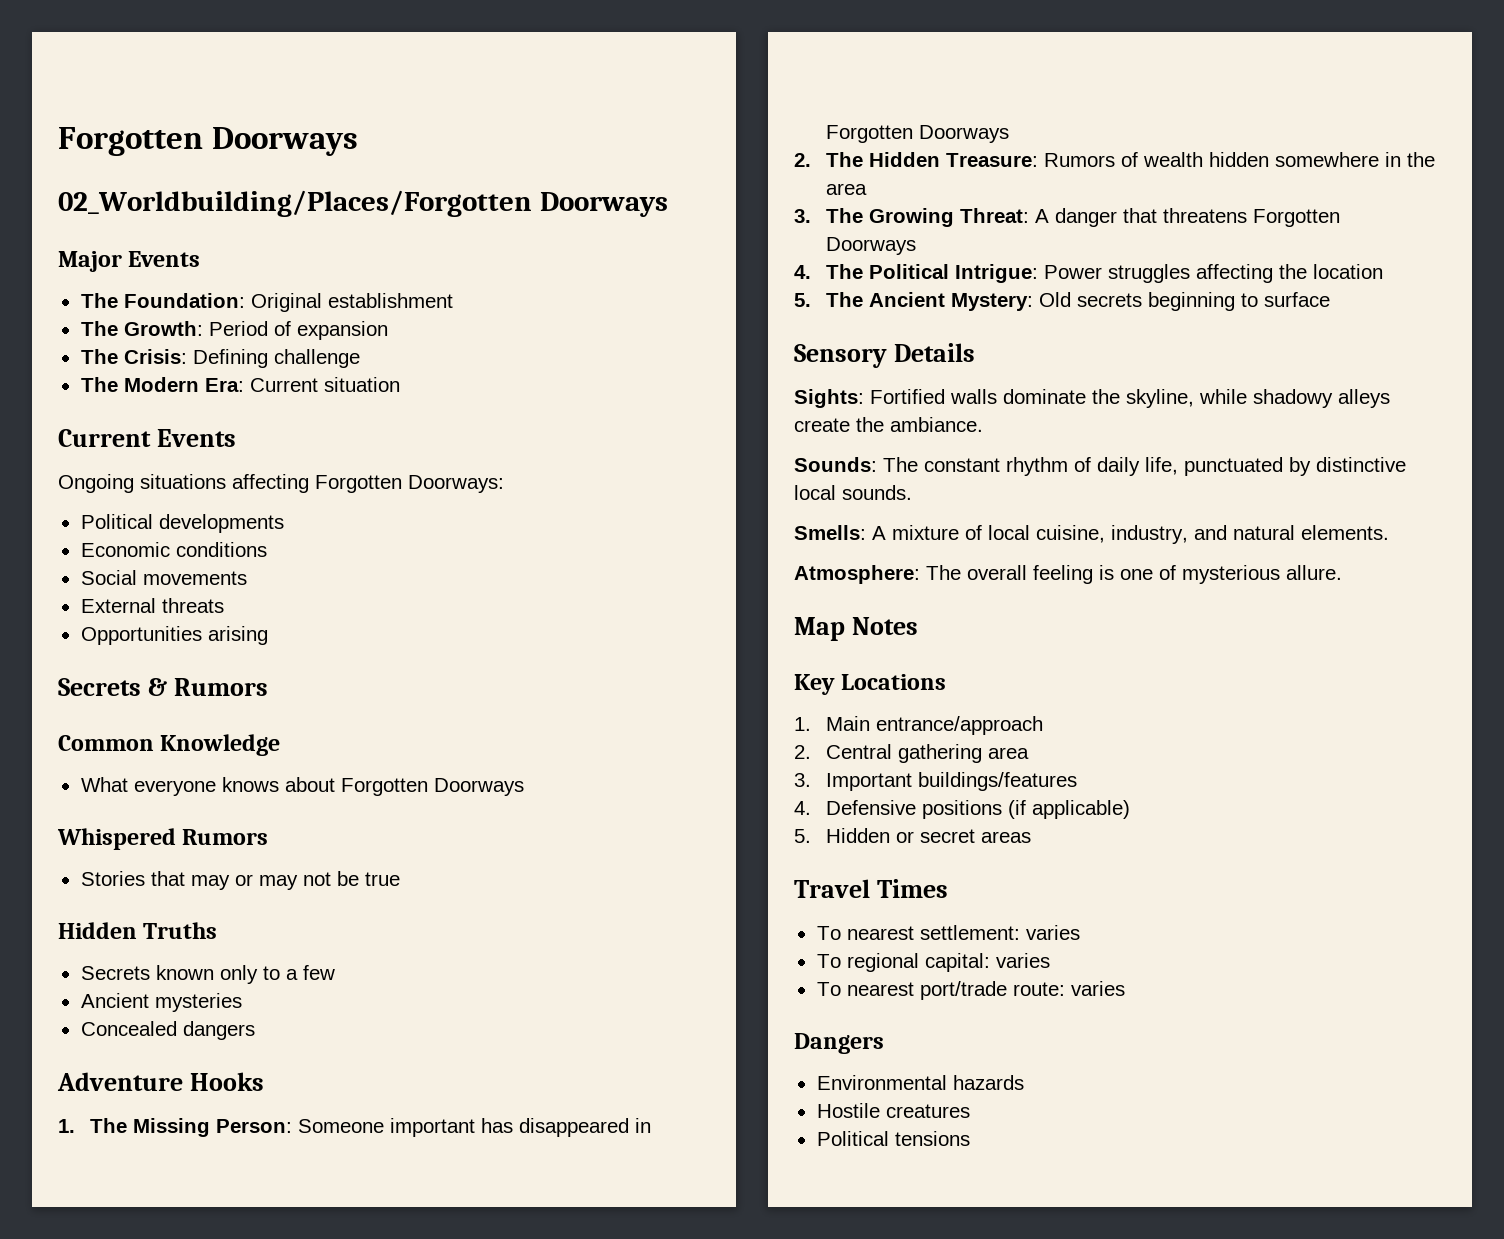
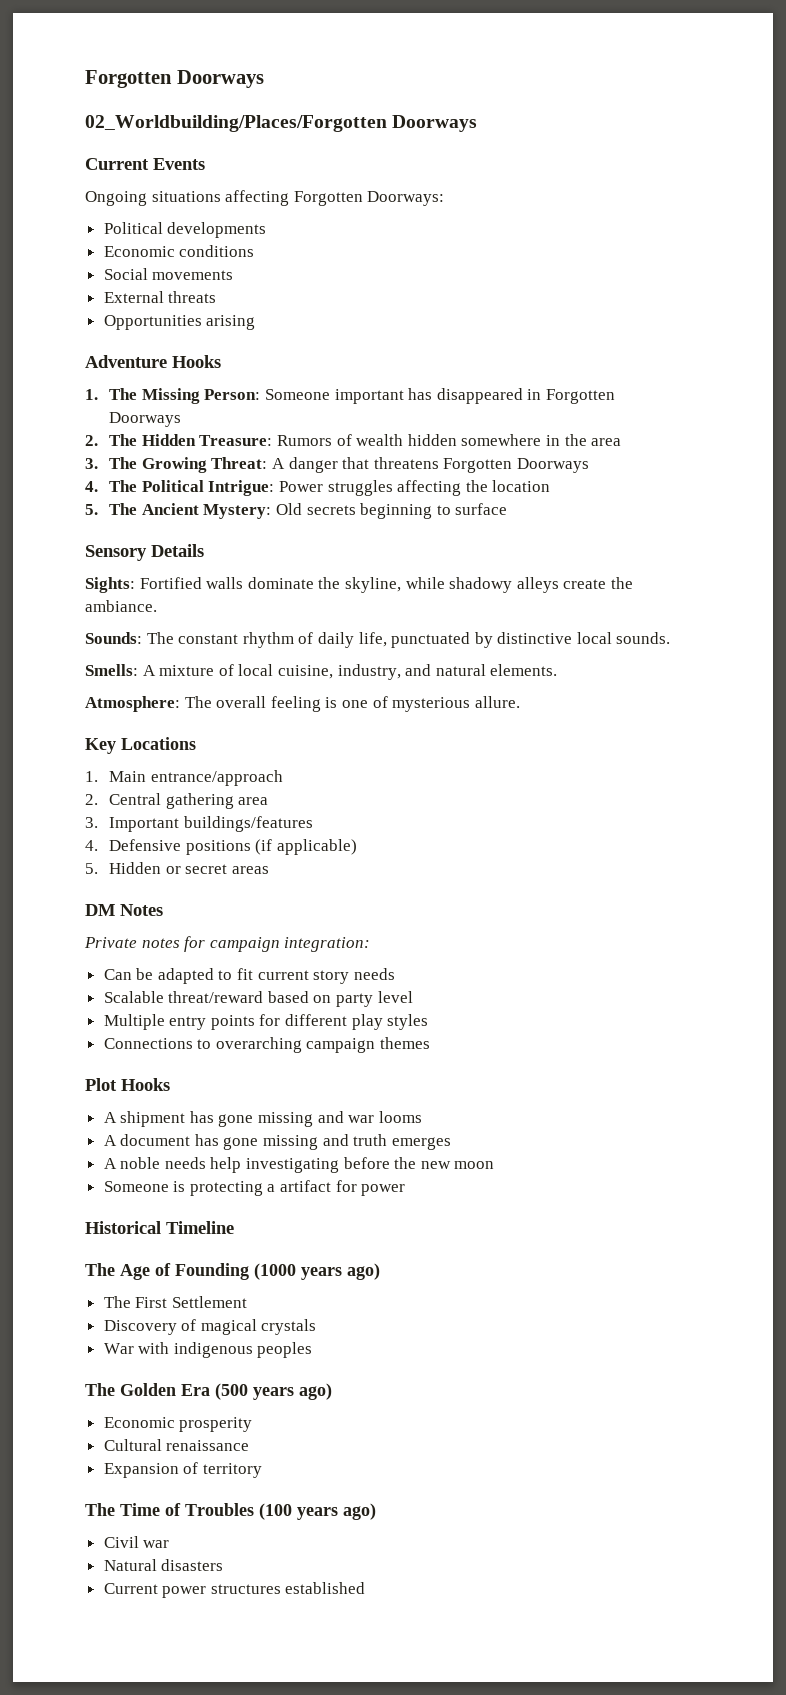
[58,251,201,272] [80,293,453,312] [80,321,388,340] [80,349,360,368] [80,377,400,392] // Major Events // The Foundation: Original establishment // The Growth: Period of expansion // The Crisis: Defining challenge // The Modern Era: Current situation -> (478, 123) none
[58,678,269,696] [58,734,281,756] [80,777,524,796] [57,828,269,850] [80,871,400,890] [58,922,218,939] [80,965,335,984] [80,993,242,1012] [80,1021,255,1040] // Secrets & Rumors // Common Knowledge // What everyone knows about Forgotten Doorways // Whispered Rumors // Stories that may or may not be true // Hidden Truths // Secrets known only to a few // Ancient mysteries // Concealed dangers -> (256, 322) none
[794,617,919,641] // Map Notes -> (520, 702) none
[794,879,949,898] [816,925,1080,940] [816,953,1050,972] [816,981,1125,1000] [794,1033,884,1054] [816,1075,1024,1090] [816,1103,970,1118] [816,1131,970,1146] Travel Times // To nearest settlement: varies // To regional capital: varies // To nearest port/trade route: varies // Dangers // Environmental hazards // Hostile creatures // Political tensions -> [85,904,163,916] [84,936,371,952] [103,968,395,984] [103,991,413,1007] [103,1014,429,1030] [103,1037,431,1053] [85,1078,170,1091] [103,1111,422,1127] [103,1134,451,1150] [103,1157,495,1173] [103,1180,406,1196] [85,1221,234,1234] [85,1263,380,1280] [103,1296,247,1308] [103,1319,317,1335] [103,1342,313,1358] [85,1383,332,1400] [103,1417,253,1432] [103,1439,250,1451] [103,1462,262,1478] [85,1503,376,1520] [103,1536,170,1548] [103,1559,224,1571] [103,1582,366,1598] DM Notes // Private notes for campaign integration: // Can be adapted to fit current story needs // Scalable threat/reward based on party level // Multiple entry points for different play styles // Connections to overarching campaign themes // Plot Hooks // A shipment has gone missing and war looms // A document has gone missing and truth emerges // A noble needs help investigating before the new moon // Someone is protecting a artifact for power // Historical Timeline // The Age of Founding (1000 years ago) // The First Settlement // Discovery of magical crystals // War with indigenous peoples // The Golden Era (500 years ago) // Economic prosperity // Cultural renaissance // Expansion of territory // The Time of Troubles (100 years ago) // Civil war // Natural disasters // Current power structures established

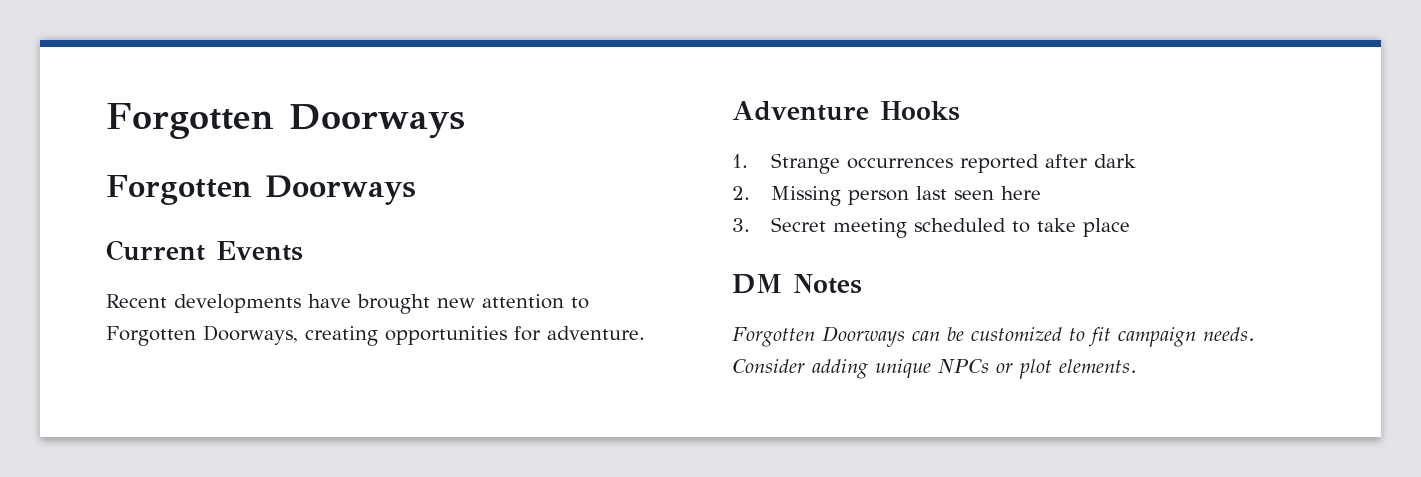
[85,70,264,88] [85,115,387,132] Forgotten Doorways // 02_Worldbuilding/Places/Forgotten -> [106,103,465,139] [106,175,252,205] Forgotten Doorways // Forgotten
[85,190,445,206] [103,222,267,238] [103,245,255,257] [103,268,234,280] [103,291,217,303] [103,315,256,330] [85,355,221,368] [85,388,615,404] [109,412,182,427] [85,434,622,446] [85,457,589,473] [85,480,551,496] [85,503,508,519] [85,544,204,561] [85,577,633,593] [85,600,157,612] [85,632,671,648] [85,664,558,680] [85,696,520,712] [85,737,196,754] [85,770,283,786] [85,793,269,809] [85,816,313,832] [85,839,358,855] [85,862,270,874] [85,904,163,916] [84,936,371,952] [103,968,395,984] [103,991,413,1007] [103,1014,429,1030] [103,1037,431,1053] [85,1078,170,1091] [103,1111,422,1127] [103,1134,451,1150] [103,1157,495,1173] [103,1180,406,1196] [85,1221,234,1234] [85,1263,380,1280] [103,1296,247,1308] [103,1319,317,1335] [103,1342,313,1358] [85,1383,332,1400] [103,1417,253,1432] [103,1439,250,1451] [103,1462,262,1478] [85,1503,376,1520] [103,1536,170,1548] [103,1559,224,1571] [103,1582,366,1598] Ongoing situations affecting Forgotten Doorways: // Political developments // Economic conditions // Social movements // External threats // Opportunities arising // Adventure Hooks // 1. The Missing Person: Someone important has disappeared in Forgotten Doorways // 2. The Hidden Treasure: Rumors of wealth hidden somewhere in the area // 3. The Growing Threat: A danger that threatens Forgotten Doorways // 4. The Political Intrigue: Power struggles affecting the location // 5. The Ancient Mystery: Old secrets beginning to surface // Sensory Details // Sights: Fortified walls dominate the skyline, while shadowy alleys create the ambiance. // Sounds: The constant rhythm of daily life, punctuated by distinctive local sounds. // Smells: A mixture of local cuisine, industry, and natural elements. // Atmosphere: The overall feeling is one of mysterious allure. // Key Locations // 1. Main entrance/approach // 2. Central gathering area // 3. Important buildings/features // 4. Defensive positions (if applicable) // 5. Hidden or secret areas // DM Notes // Private notes for campaign integration: // Can be adapted to fit current story needs // Scalable threat/reward based on party level // Multiple entry points for different play styles // Connections to overarching campaign themes // Plot Hooks // A shipment has gone missing and war looms // A document has gone missing and truth emerges // A noble needs help investigating before the new moon // Someone is protecting a artifact for power // Historical Timeline // The Age of Founding (1000 years ago) // The First Settlement // Discovery of magical crystals // War with indigenous peoples // The Golden Era (500 years ago) // Economic prosperity // Cultural renaissance // Expansion of territory // The Time of Troubles (100 years ago) // Civil war // Natural disasters // Current power structures established -> [106,294,589,314] [106,325,645,346] [732,101,960,121] [732,153,1137,174] [732,186,1042,206] [732,217,1131,238] [732,274,862,294] [732,326,1255,347] [732,359,1137,379] Recent developments have brought new attention to Forgotten Doorways, creating opportunities for adventure. // Adventure Hooks // 1. Strange occurrences reported after dark // 2. Missing person last seen here // 3. Secret meeting scheduled to take place // DM Notes // Forgotten Doorways can be customized to fit campaign needs. Consider adding unique NPCs or plot elements.

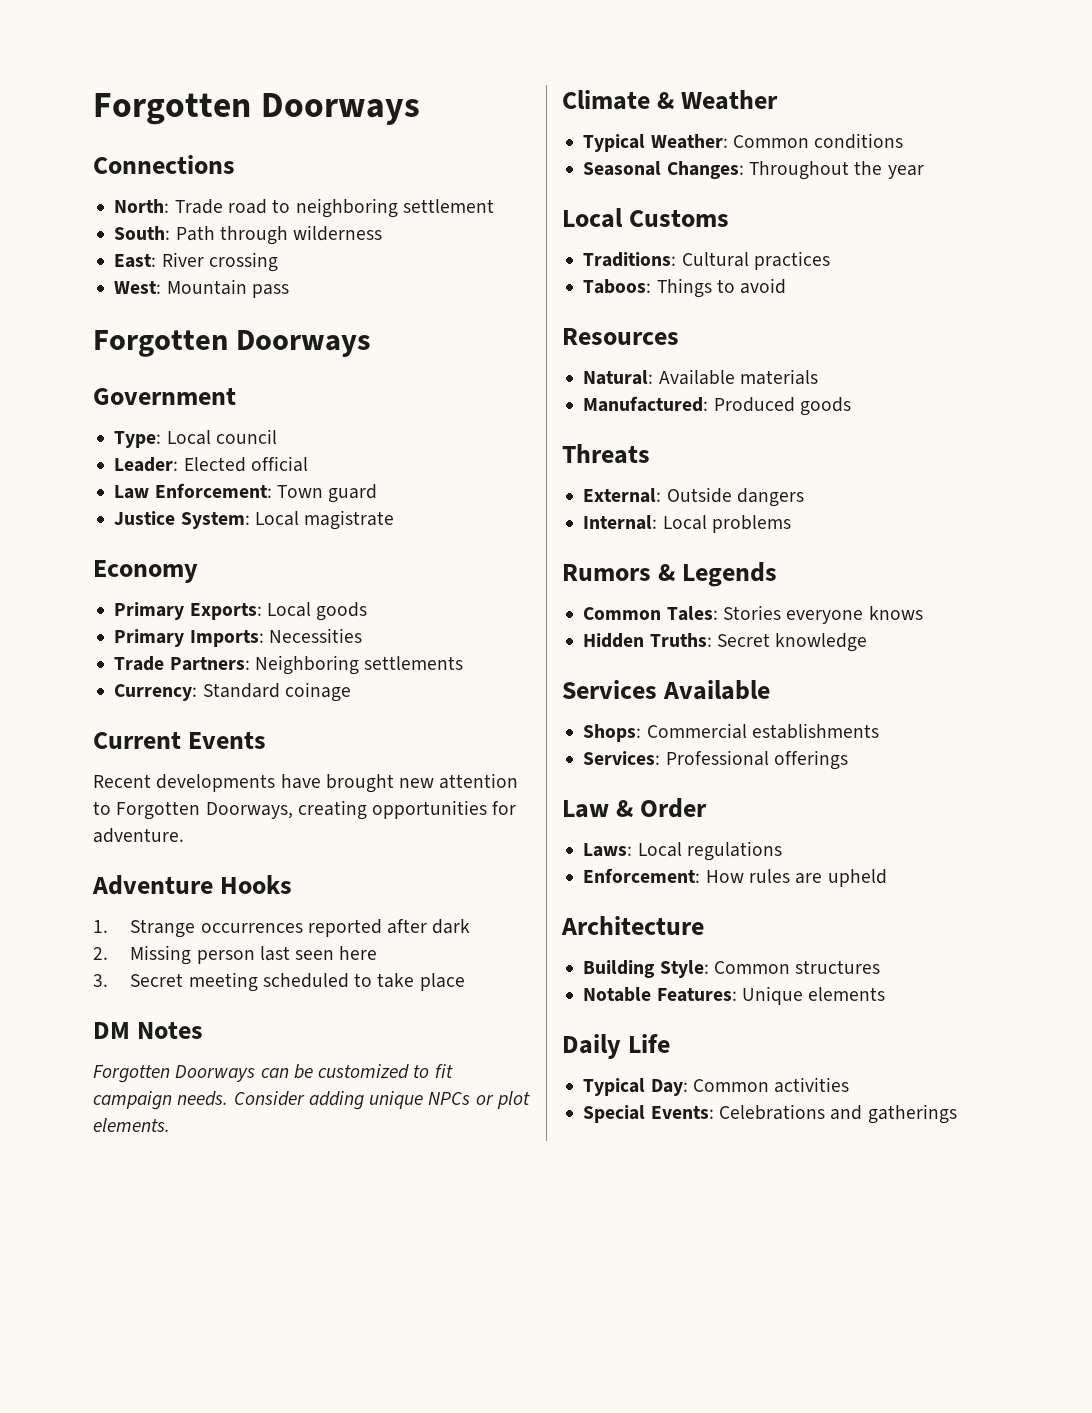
[106,103,465,139] [106,175,416,205] Forgotten Doorways // Forgotten Doorways -> [93,93,420,125] [93,155,235,174] [114,198,494,218] [114,225,383,245] [114,252,278,272] [114,279,289,298] [93,330,372,357] [93,388,236,405] [114,429,277,448] [114,456,308,472] [114,483,378,503] [114,510,395,530] [93,560,198,583] [114,602,368,621] [114,628,362,647] [114,655,464,675] [114,682,351,702] Forgotten Doorways // Connections // North: Trade road to neighboring settlement // South: Path through wilderness // East: River crossing // West: Mountain pass // Forgotten Doorways // Government // Type: Local council // Leader: Elected official // Law Enforcement: Town guard // Justice System: Local magistrate // Economy // Primary Exports: Local goods // Primary Imports: Necessities // Trade Partners: Neighboring settlements // Currency: Standard coinage
(1137, 366) none -> [562,90,779,110] [583,133,904,152] [583,161,924,180] [562,208,730,228] [583,251,830,270] [583,278,787,298] [562,328,679,345] [583,369,818,385] [583,396,851,416] [562,444,650,464] [583,487,804,507] [583,515,791,533] [562,562,778,587] [583,605,923,624] [583,633,868,652] [562,680,771,700] [583,723,879,742] [583,750,848,770] [562,798,708,818] [583,841,782,861] [583,868,887,887] [561,916,704,935] [583,960,881,978] [583,986,886,1005] [562,1034,671,1059] [583,1077,850,1096] [583,1104,957,1124] // Climate & Weather // Typical Weather: Common conditions // Seasonal Changes: Throughout the year // Local Customs // Traditions: Cultural practices // Taboos: Things to avoid // Resources // Natural: Available materials // Manufactured: Produced goods // Threats // External: Outside dangers // Internal: Local problems // Rumors & Legends // Common Tales: Stories everyone knows // Hidden Truths: Secret knowledge // Services Available // Shops: Commercial establishments // Services: Professional offerings // Law & Order // Laws: Local regulations // Enforcement: How rules are upheld // Architecture // Building Style: Common structures // Notable Features: Unique elements // Daily Life // Typical Day: Common activities // Special Events: Celebrations and gatherings

